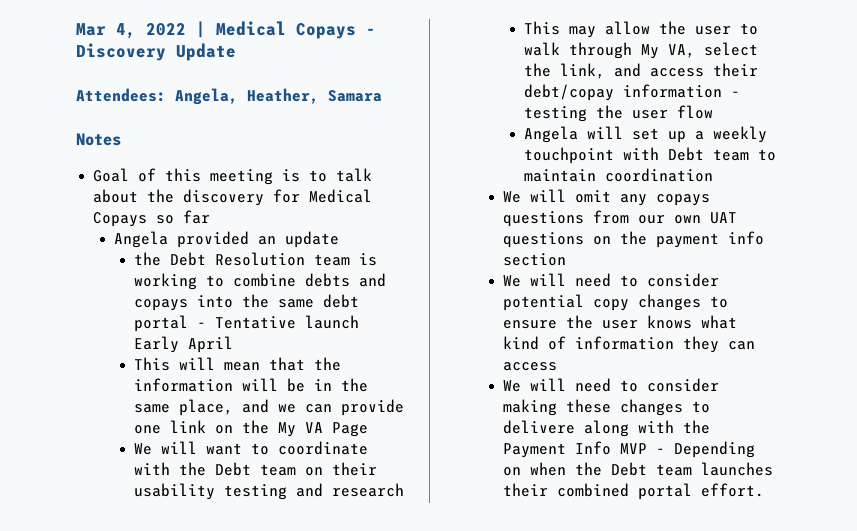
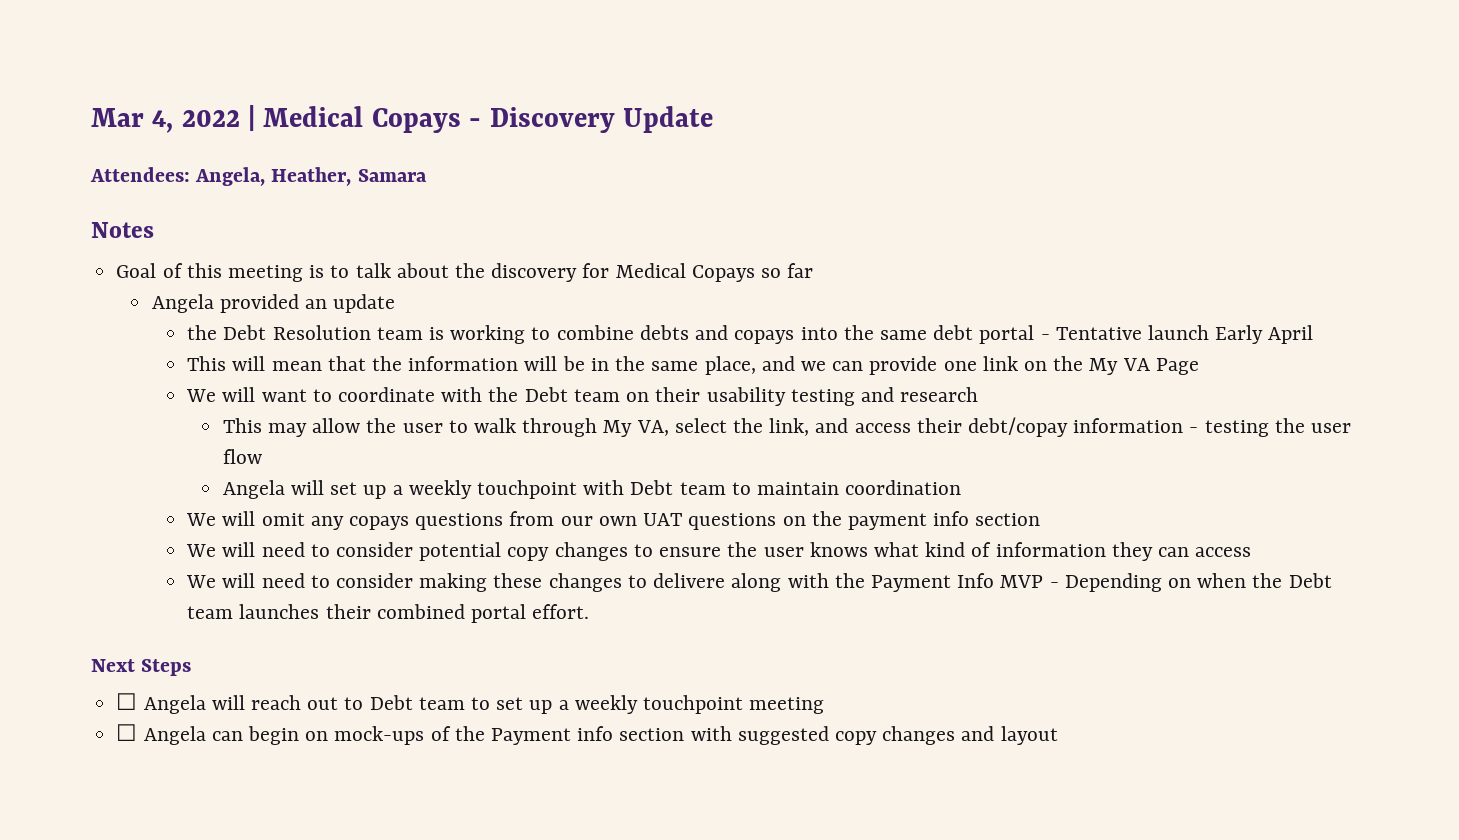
(765, 490) none -> [91,659,192,676] [116,693,825,714] [116,724,1058,745] // Next Steps // ☐ Angela will reach out to Debt team to set up a weekly touchpoint meeting // ☐ Angela can begin on mock-ups of the Payment info section with suggested copy changes and layout

